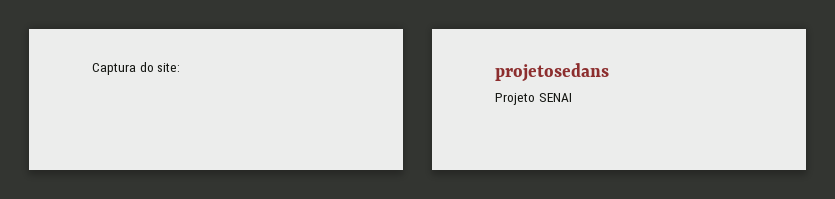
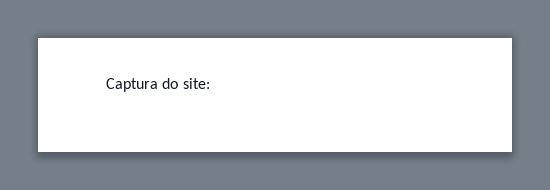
[495,63,609,82] [495,93,572,105] // projetosedans // Projeto SENAI -> (210, 83) none

